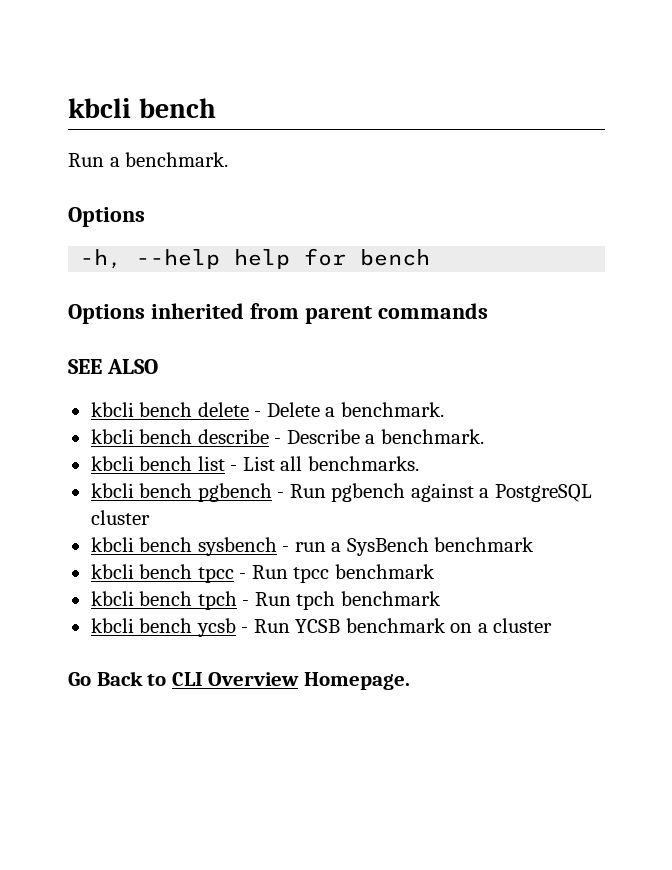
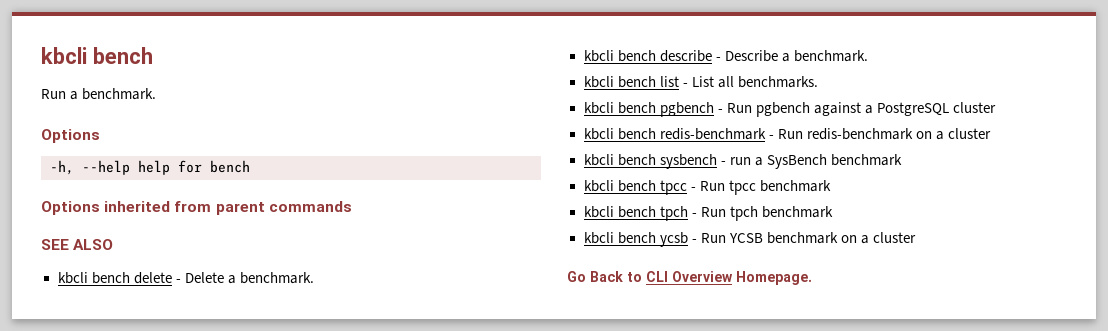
(150, 517) none -> [583,128,991,140] // kbcli bench redis-benchmark - Run redis-benchmark on a cluster

